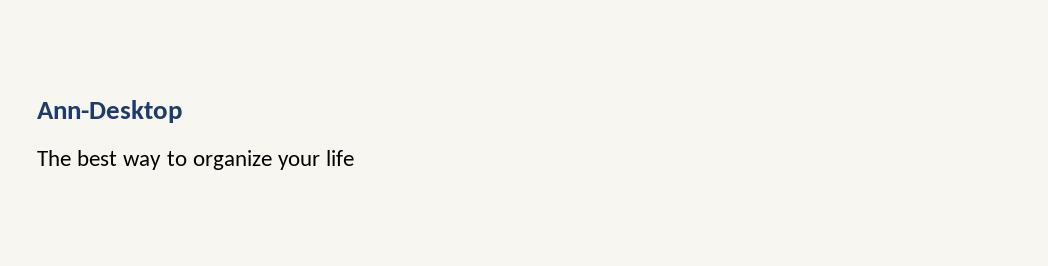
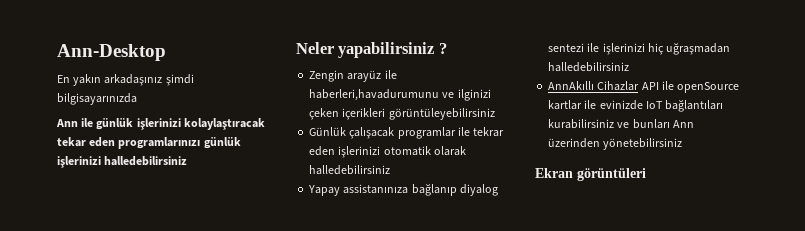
[37,150,355,170] The best way to organize your life -> [57,74,194,86] [57,93,137,105] [56,118,265,130] [57,137,241,149] [57,156,188,168] [296,42,447,58] [309,70,397,82] [309,89,491,101] [309,108,495,120] [309,127,505,139] [309,146,466,158] [309,165,391,175] [308,183,498,196] [548,42,731,55] [548,62,630,72] [548,81,740,93] [548,99,724,112] [548,119,694,129] [548,138,683,150] [535,168,646,181] En yakın arkadaşınız şimdi bilgisayarınızda // Ann ile günlük işlerinizi kolaylaştıracak tekar eden programlarınızı günlük işlerinizi halledebilirsiniz // Neler yapabilirsiniz ? // Zengin arayüz ile haberleri,havadurumunu ve ilginizi çeken içerikleri görüntüleyebilirsiniz // Günlük çalışacak programlar ile tekrar eden işlerinizi otomatik olarak halledebilirsiniz // Yapay assistanınıza bağlanıp diyalog sentezi ile işlerinizi hiç uğraşmadan halledebilirsiniz // AnnAkıllı Cihazlar API ile openSource kartlar ile evinizde IoT bağlantıları kurabilirsiniz ve bunları Ann üzerinden yönetebilirsiniz // Ekran görüntüleri

